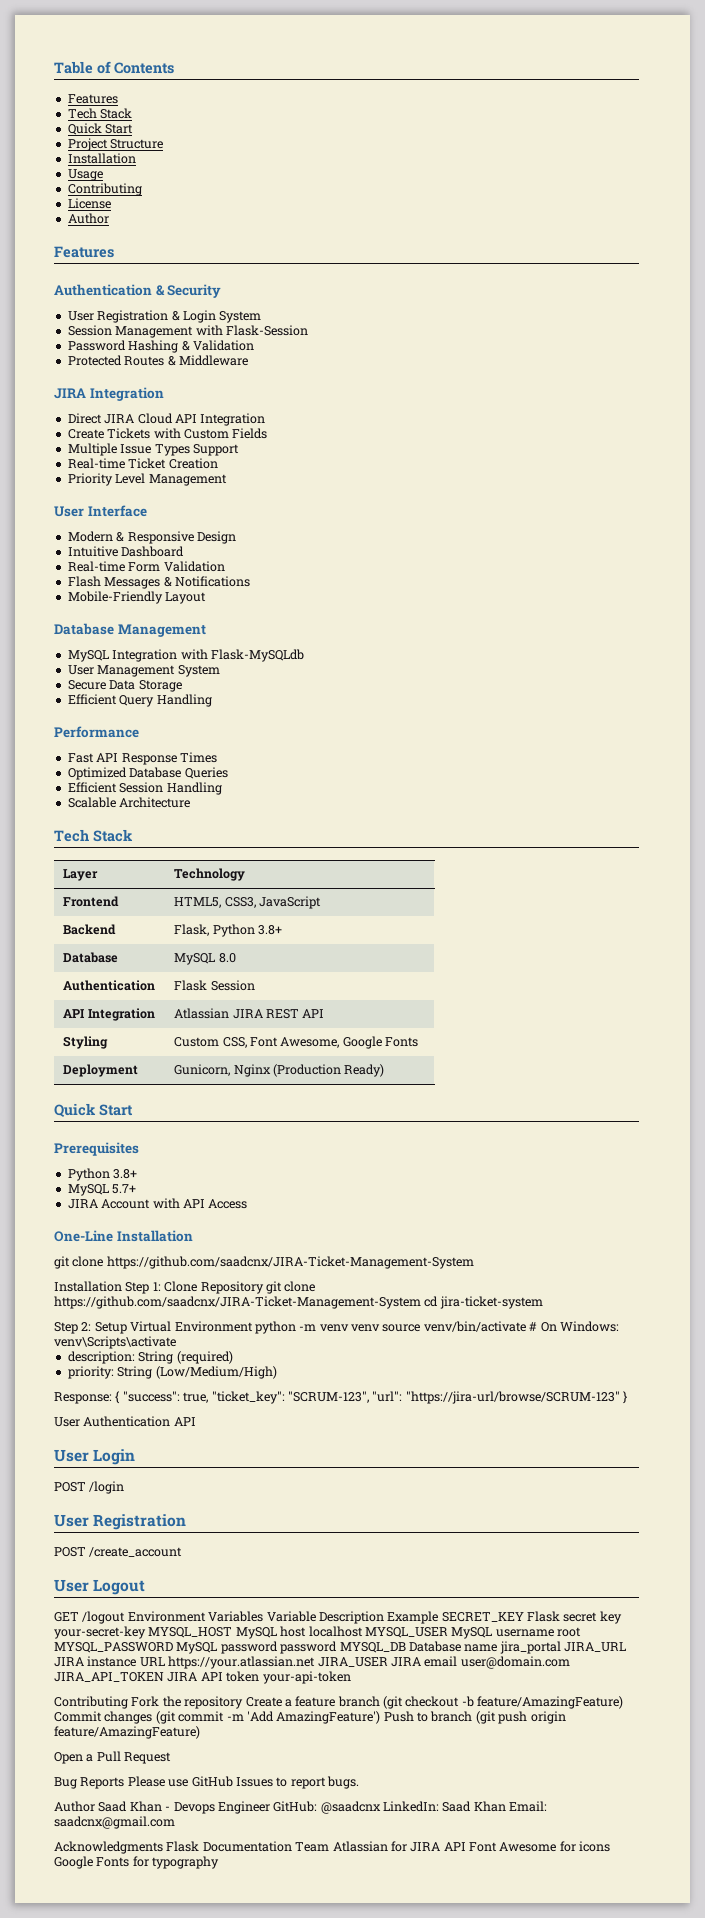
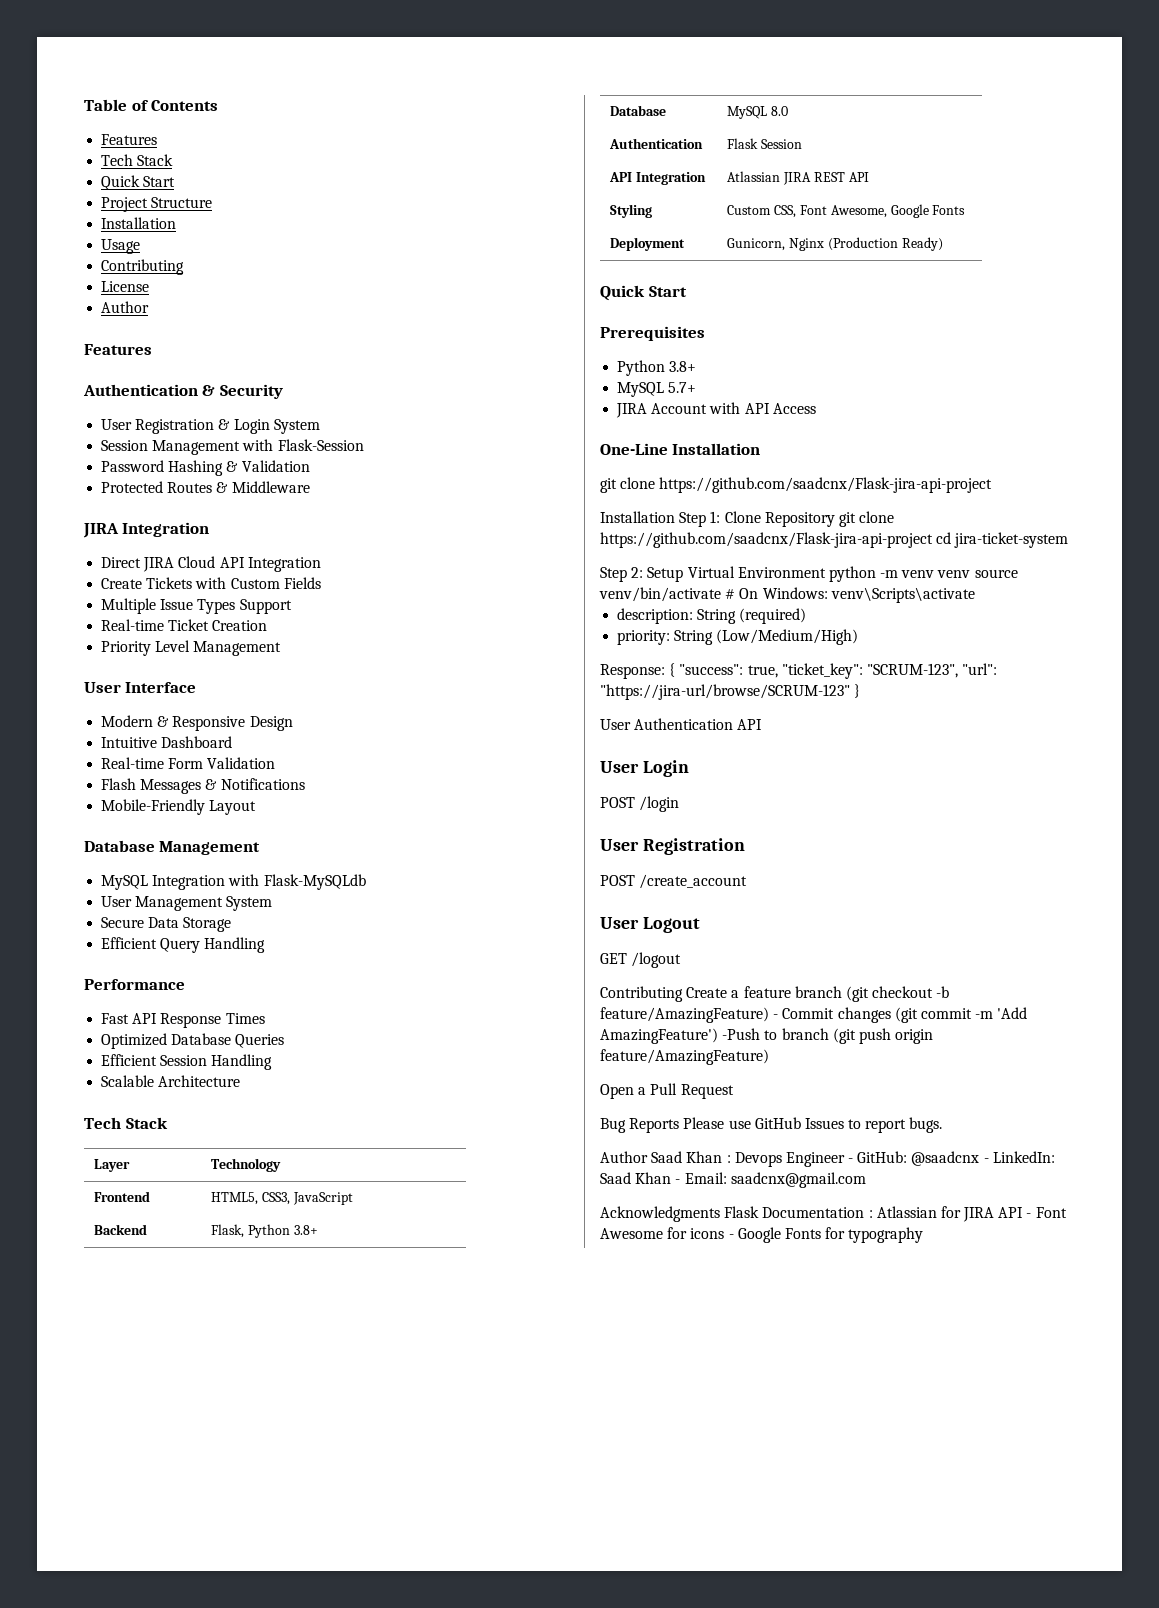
[106,1256,474,1269] https://github.com/saadcnx/JIRA-Ticket-Management-System -> [659,477,993,493] https://github.com/saadcnx/Flask-jira-api-project
[54,1296,421,1309] https://github.com/saadcnx/JIRA-Ticket-Management-System -> [600,532,933,548] https://github.com/saadcnx/Flask-jira-api-project
[127,1611,622,1624] [54,1626,581,1639] [54,1641,626,1654] [54,1656,570,1669] [54,1671,351,1684] [54,1696,244,1709] Environment Variables Variable Description Example SECRET_KEY Flask secret key your-secret-key MYSQL_HOST MySQL host localhost MYSQL_USER MySQL username root MYSQL_PASSWORD MySQL password password MYSQL_DB Database name jira_portal JIRA_URL JIRA instance URL https://your.atlassian.net JIRA_USER JIRA email user@domain.com JIRA_API_TOKEN JIRA API token your-api-token // Contributing Fork the repository -> [600,986,683,1002] // Contributing
(624, 1702) none -> [773,1014,779,1019] -
[383,1711,414,1722] Push -> [722,1028,761,1040] -Push
[165,1806,171,1811] - -> [726,1155,731,1163] :
(270, 1807) none -> [848,1158,854,1163] -
(381, 1807) none -> [983,1158,989,1163] -
(506, 1806) none -> [675,1179,681,1184] -
[295,1842,330,1852] Team -> [868,1210,873,1218] :
(466, 1846) none -> [1026,1213,1032,1218] -
(611, 1846) none -> [728,1234,734,1239] -

